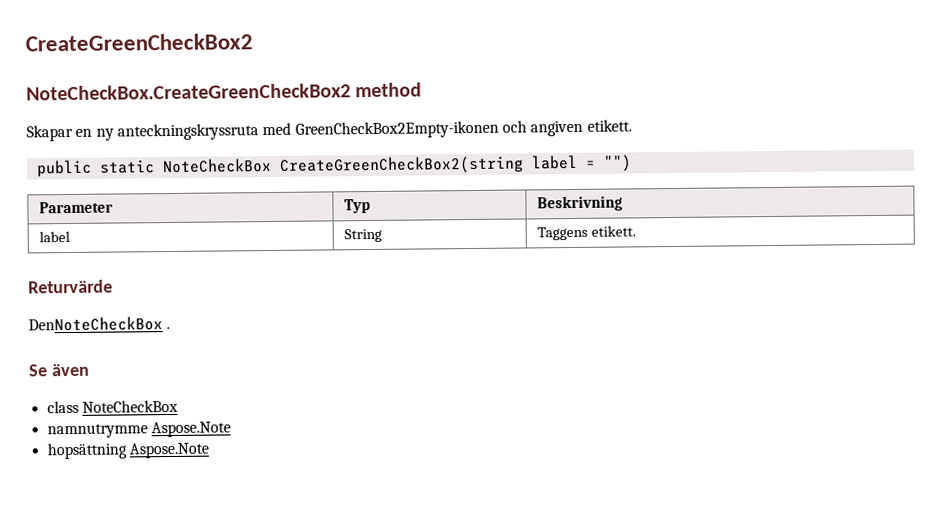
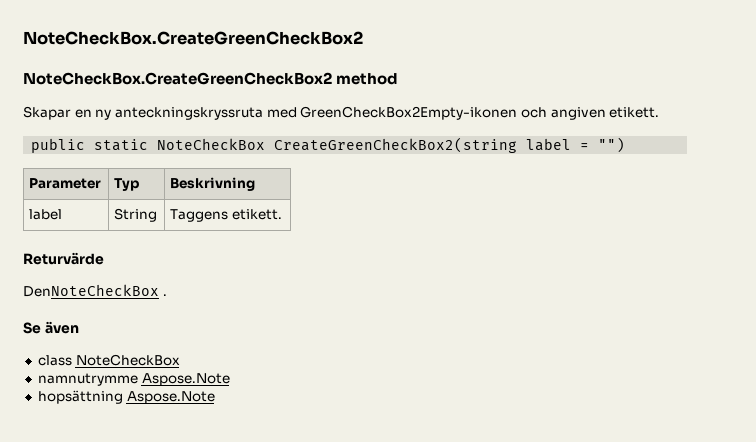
[25,33,253,52] CreateGreenCheckBox2 -> [23,31,363,45] NoteCheckBox.CreateGreenCheckBox2

